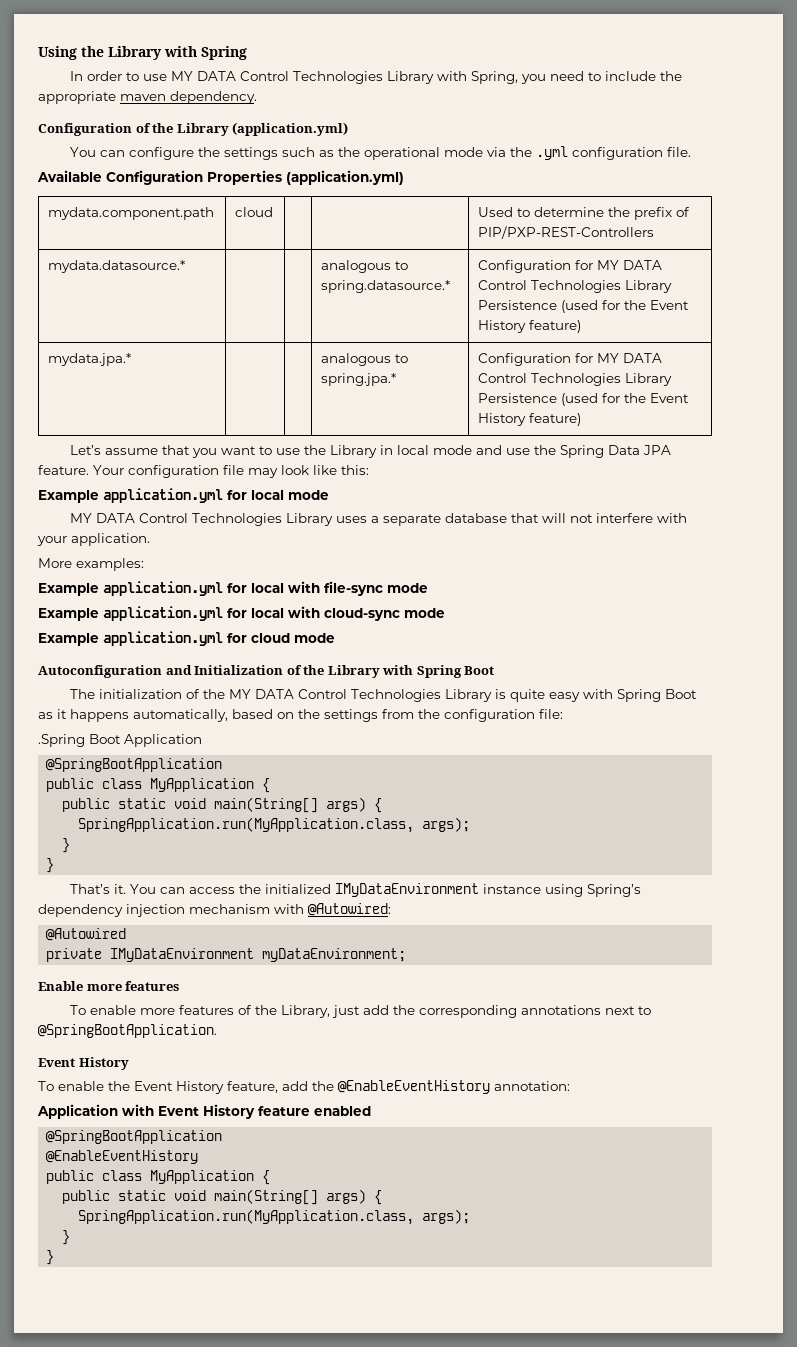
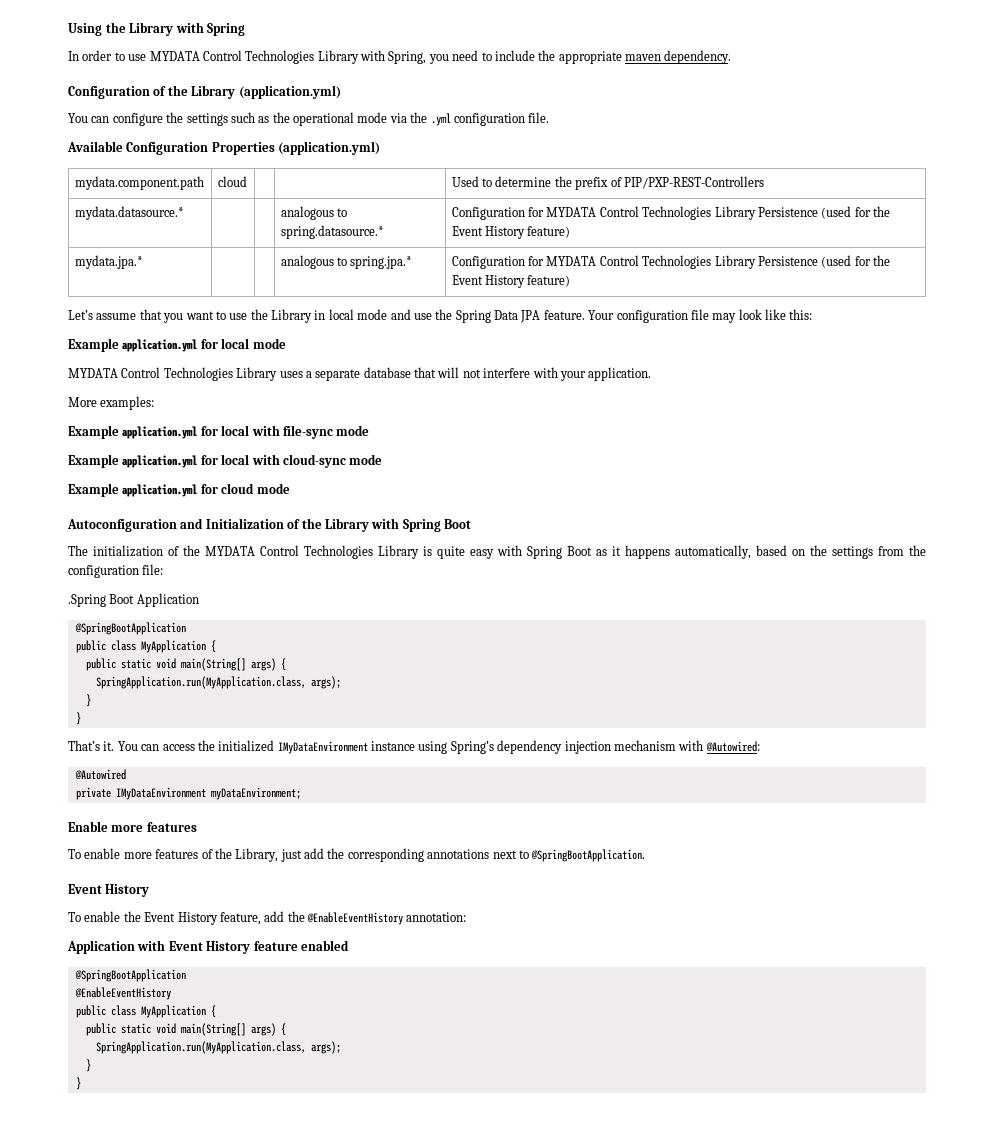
[170,71,236,81] MY DATA -> [149,51,200,61] MYDATA
[597,260,663,270] MY DATA -> [546,207,597,217] MYDATA
[597,353,663,363] MY DATA -> [546,256,597,266] MYDATA
[69,513,135,523] MY DATA -> [68,368,118,378] MYDATA
[228,689,294,699] MY DATA -> [205,546,255,556] MYDATA

